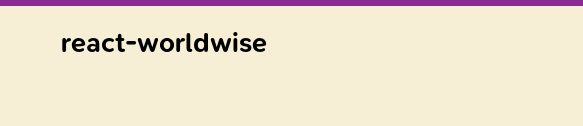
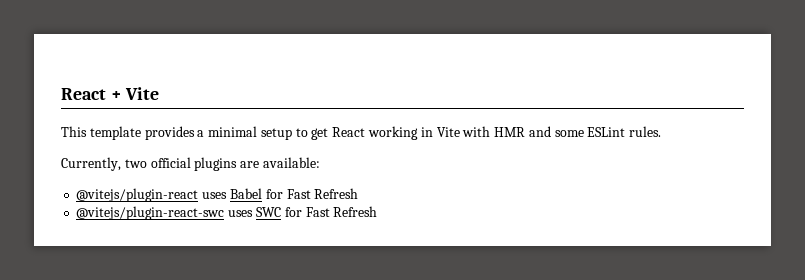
[61,32,267,53] react-worldwise -> [61,87,160,100] [61,126,662,140] [61,157,320,171] [76,188,359,202] [76,206,378,220] React + Vite // This template provides a minimal setup to get React working in Vite with HMR and some ESLint rules. // Currently, two official plugins are available: // @vitejs/plugin-react uses Babel for Fast Refresh // @vitejs/plugin-react-swc uses SWC for Fast Refresh

